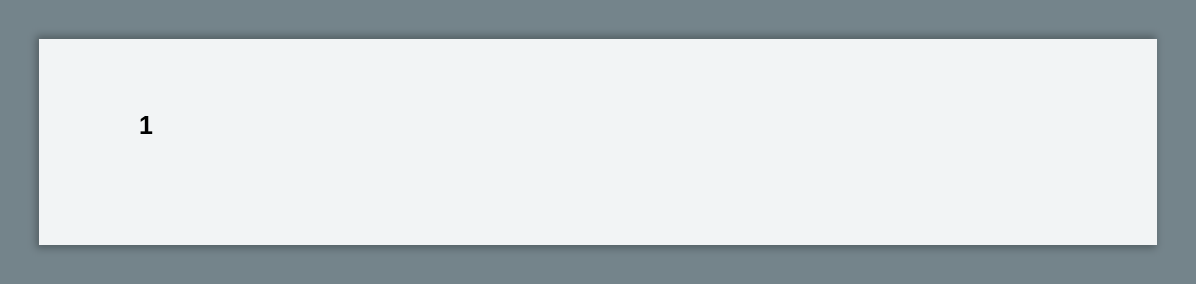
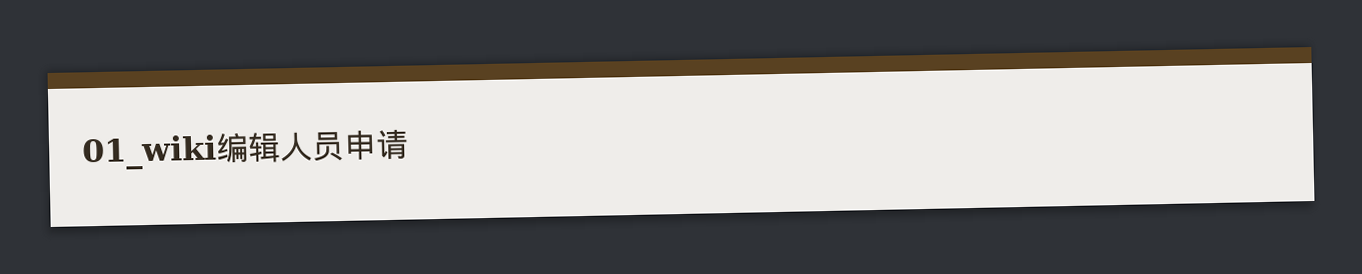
[139,116,153,134] 1 -> [81,129,409,171] 01_wiki编辑人员申请

